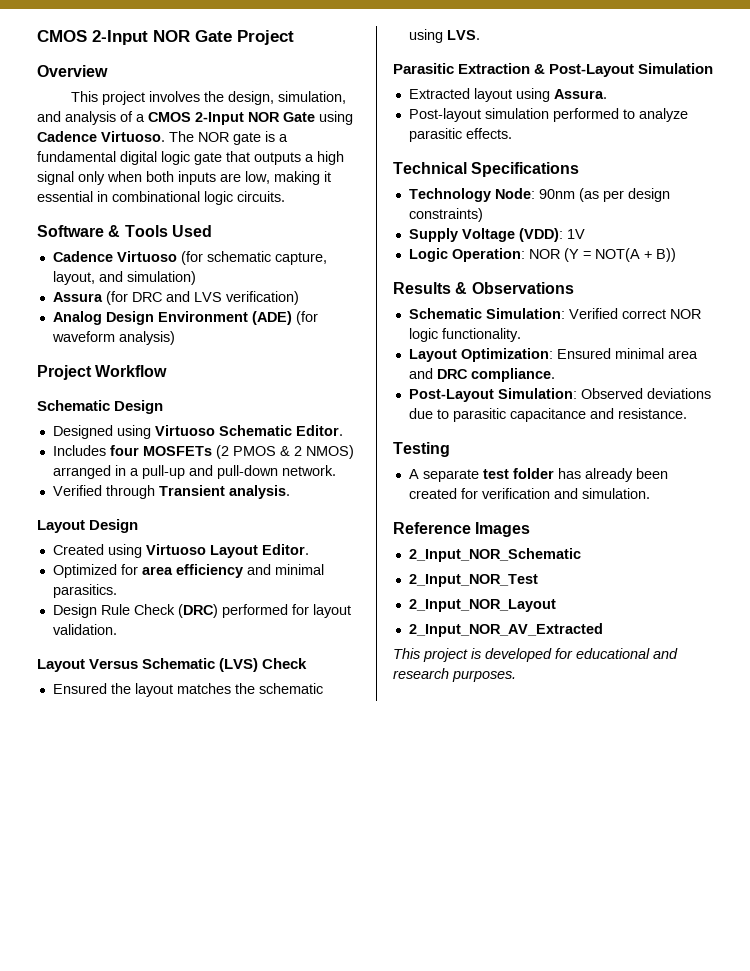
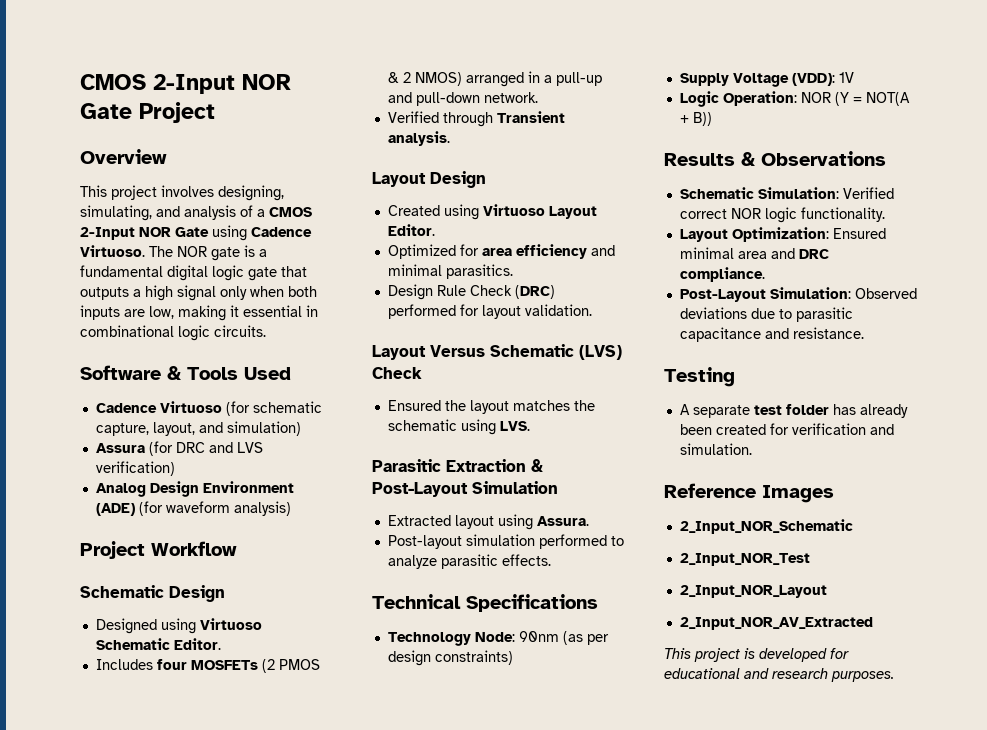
[204,91,347,105] the design, simulation, -> [218,185,284,201] [80,205,152,221] designing, simulating,

